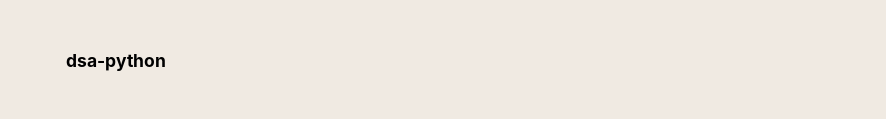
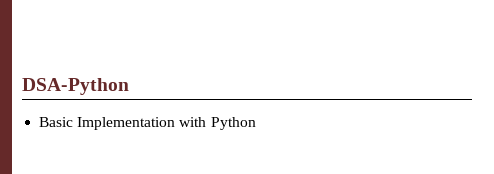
[66,54,166,71] dsa-python -> [22,78,129,95] [39,117,256,130] DSA-Python // Basic Implementation with Python

